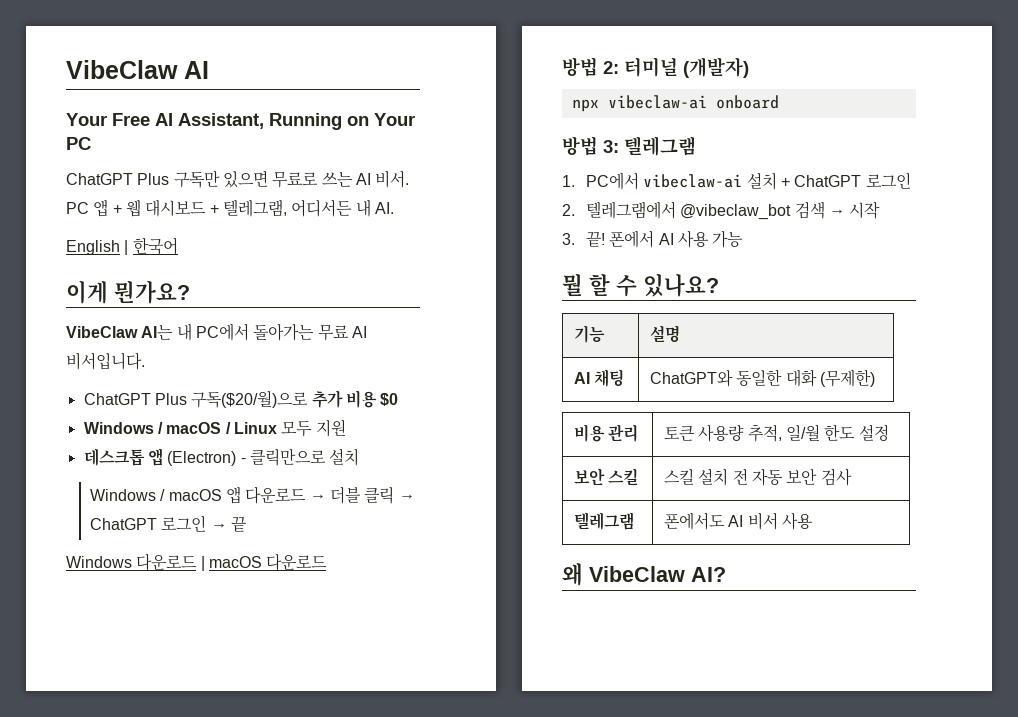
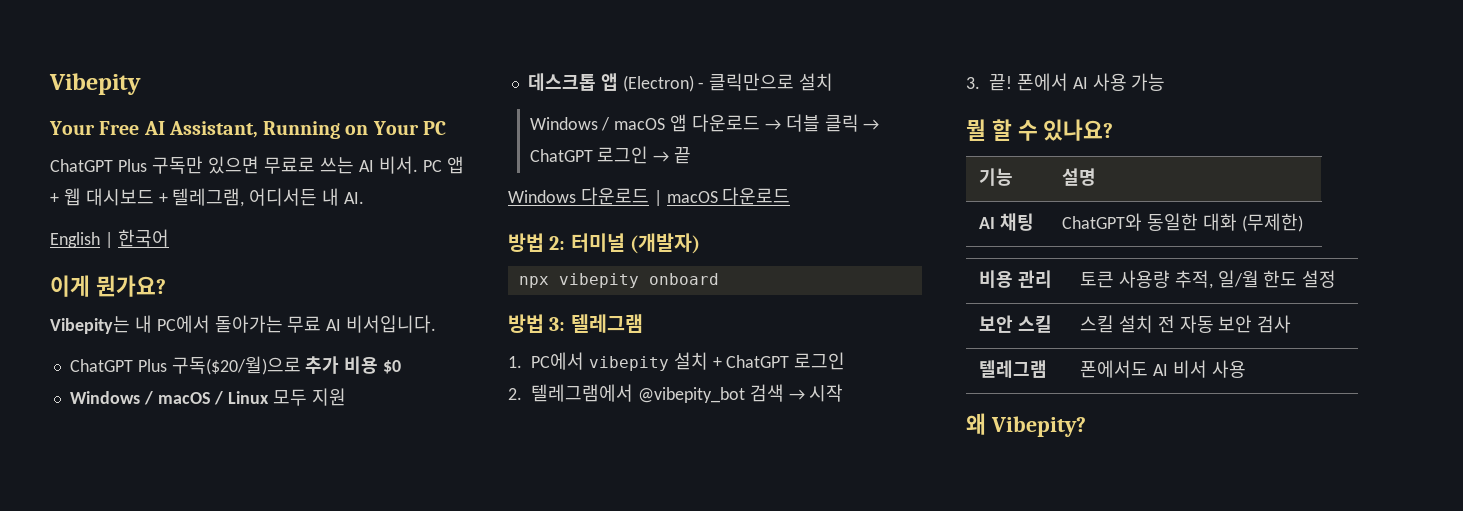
[66,60,209,79] VibeClaw AI -> [49,73,141,95] Vibepity
[66,325,174,340] VibeClaw AI는 -> [50,316,130,334] Vibepity는
[607,95,707,109] vibeclaw-ai -> [558,273,639,288] vibepity
[643,174,743,188] vibeclaw-ai -> [588,356,669,371] vibepity
[680,204,792,220] @vibeclaw_bot -> [637,387,745,403] @vibepity_bot
[589,566,726,582] VibeClaw AI? -> [990,416,1086,437] Vibepity?

